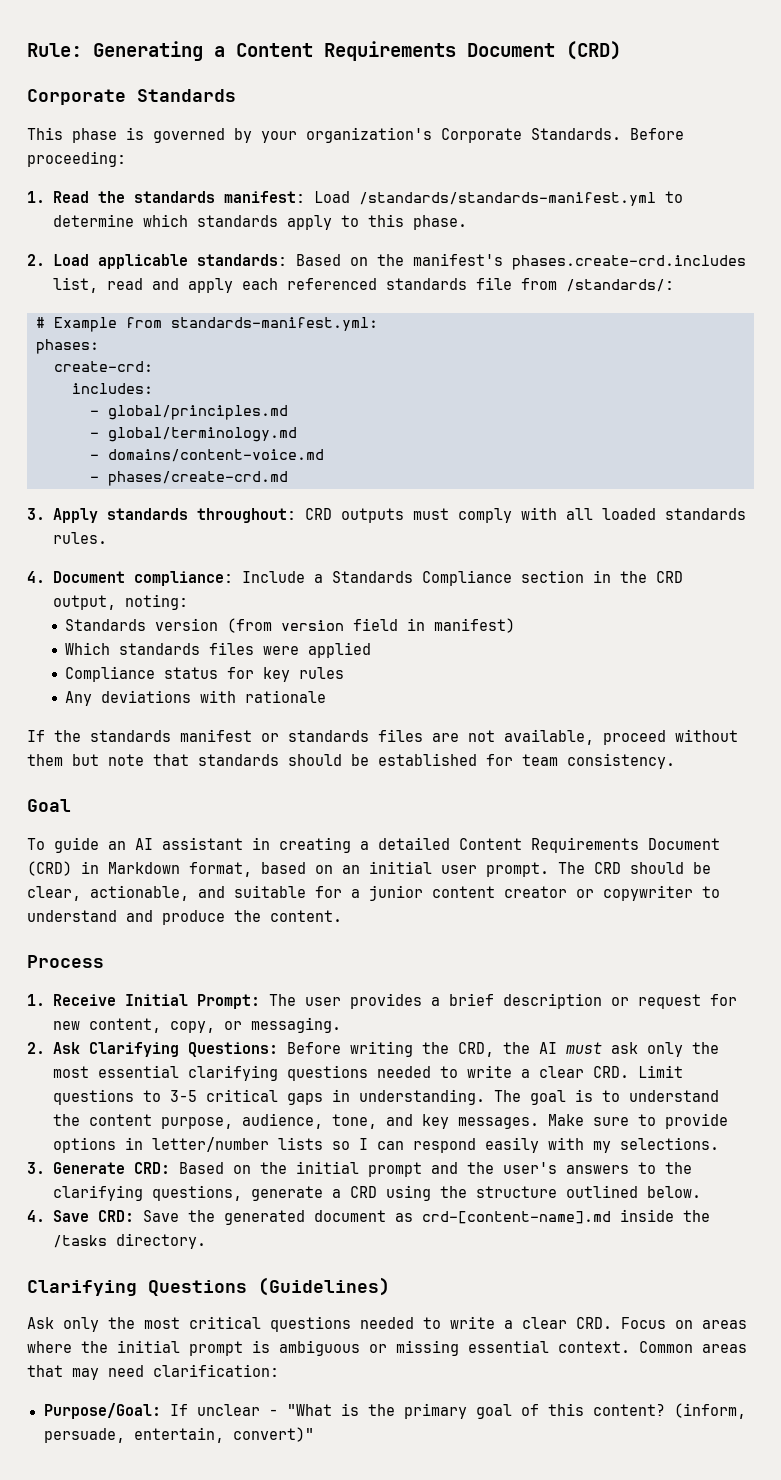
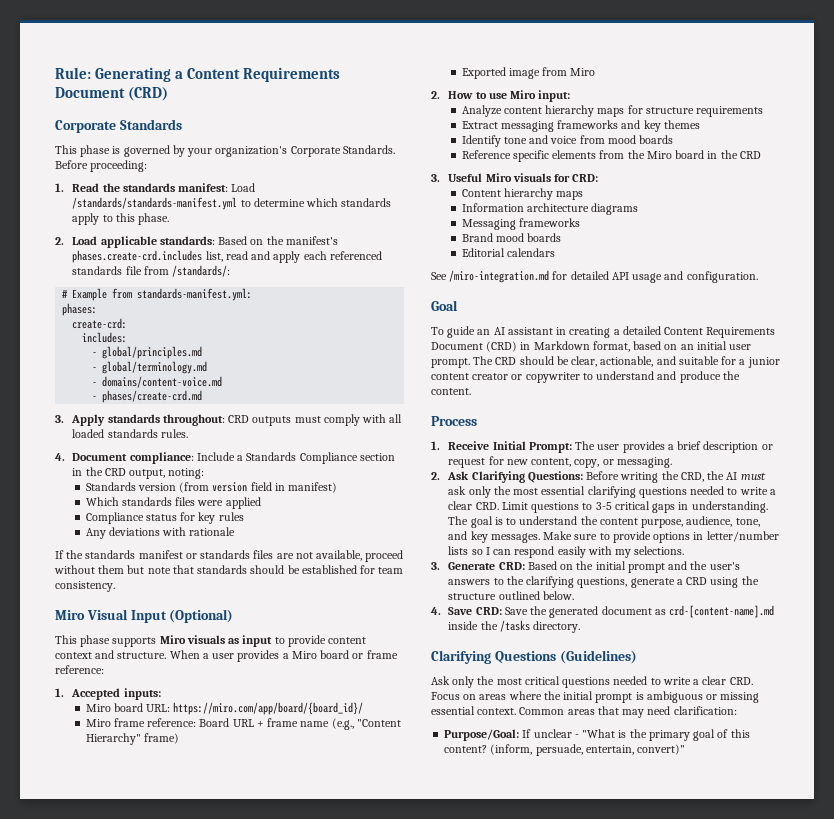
(675, 761) none -> [55,609,234,623] [55,635,367,647] [55,650,398,662] [55,665,104,674] [55,688,161,700] [85,702,364,715] [85,718,401,730] [85,733,179,745] [461,67,596,79] [431,90,571,102] [461,105,764,117] [461,120,700,132] [461,135,674,147] [461,150,761,162] [431,173,599,182] [461,188,584,200] [461,203,639,215] [461,218,580,230] [461,233,562,242] [461,248,555,257] [431,270,758,283] // Miro Visual Input (Optional) // This phase supports Miro visuals as input to provide content context and structure. When a user provides a Miro board or frame reference: // 1. Accepted inputs: // Miro board URL: https://miro.com/app/board/{board_id}/ // Miro frame reference: Board URL + frame name (e.g., "Content Hierarchy" frame) // Exported image from Miro // 2. How to use Miro input: // Analyze content hierarchy maps for structure requirements // Extract messaging frameworks and key themes // Identify tone and voice from mood boards // Reference specific elements from the Miro board in the CRD // 3. Useful Miro visuals for CRD: // Content hierarchy maps // Information architecture diagrams // Messaging frameworks // Brand mood boards // Editorial calendars // See /miro-integration.md for detailed API usage and configuration.

